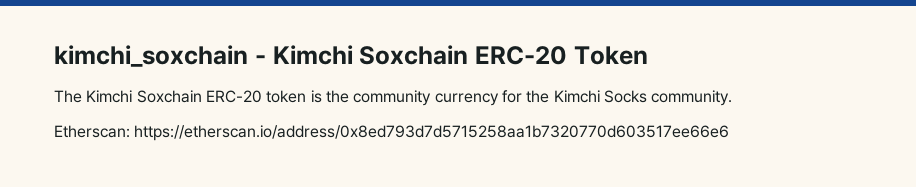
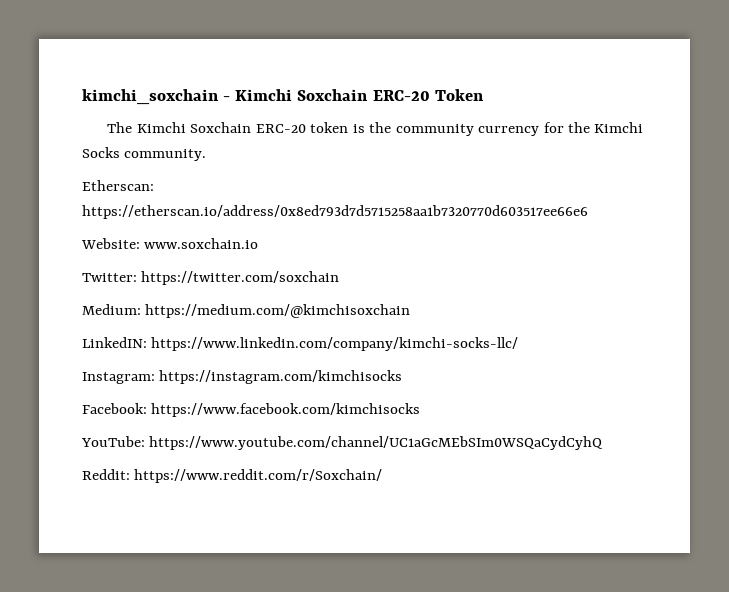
(730, 133) none -> [81,238,259,249] [82,271,340,285] [82,304,411,318] [82,337,519,351] [82,370,403,384] [82,403,421,417] [81,436,604,450] [82,469,383,483] // Website: www.soxchain.io // Twitter: https://twitter.com/soxchain // Medium: https://medium.com/@kimchisoxchain // LinkedIN: https://www.linkedin.com/company/kimchi-socks-llc/ // Instagram: https://instagram.com/kimchisocks // Facebook: https://www.facebook.com/kimchisocks // YouTube: https://www.youtube.com/channel/UC1aGcMEbSIm0WSQaCydCyhQ // Reddit: https://www.reddit.com/r/Soxchain/

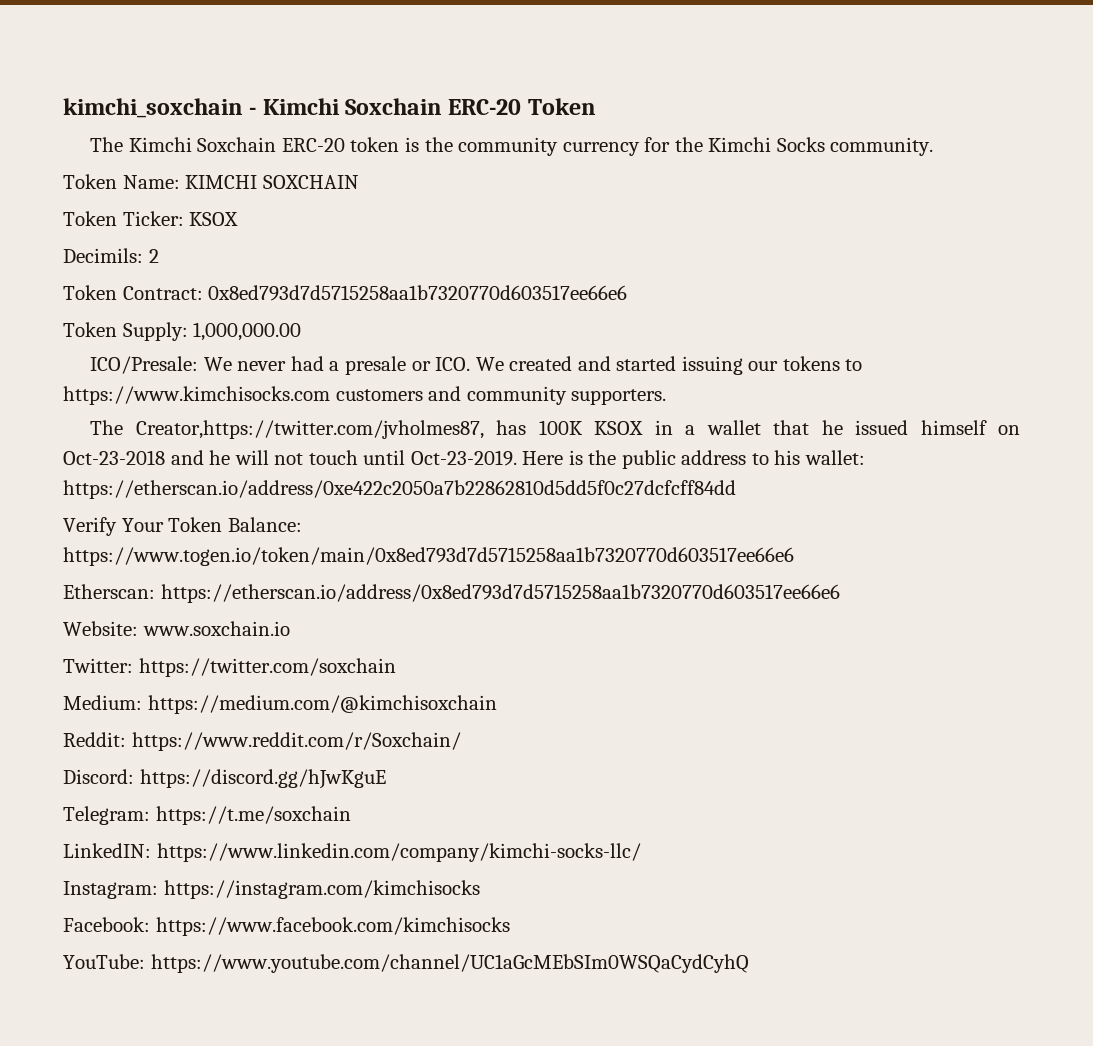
(207, 155) none -> [63,174,359,189] [63,211,239,226] [63,248,159,263] [63,285,628,301] [63,322,302,341] [90,356,863,375] [63,386,667,405] [90,420,1021,439] [63,450,866,469] [63,480,736,499] [63,517,302,536] [63,547,794,566] // Token Name: KIMCHI SOXCHAIN // Token Ticker: KSOX // Decimils: 2 // Token Contract: 0x8ed793d7d5715258aa1b7320770d603517ee66e6 // Token Supply: 1,000,000.00 // ICO/Presale: We never had a presale or ICO. We created and started issuing our tokens to https://www.kimchisocks.com customers and community supporters. // The Creator,https://twitter.com/jvholmes87, has 100K KSOX in a wallet that he issued himself on Oct-23-2018 and he will not touch until Oct-23-2019. Here is the public address to his wallet: https://etherscan.io/address/0xe422c2050a7b22862810d5dd5f0c27dcfcff84dd // Verify Your Token Balance: https://www.togen.io/token/main/0x8ed793d7d5715258aa1b7320770d603517ee66e6
(411, 311) none -> [63,732,461,751] [63,769,386,789] [63,806,351,825] // Reddit: https://www.reddit.com/r/Soxchain/ // Discord: https://discord.gg/hJwKguE // Telegram: https://t.me/soxchain
[82,469,383,483] // Reddit: https://www.reddit.com/r/Soxchain/ -> (749, 963) none

